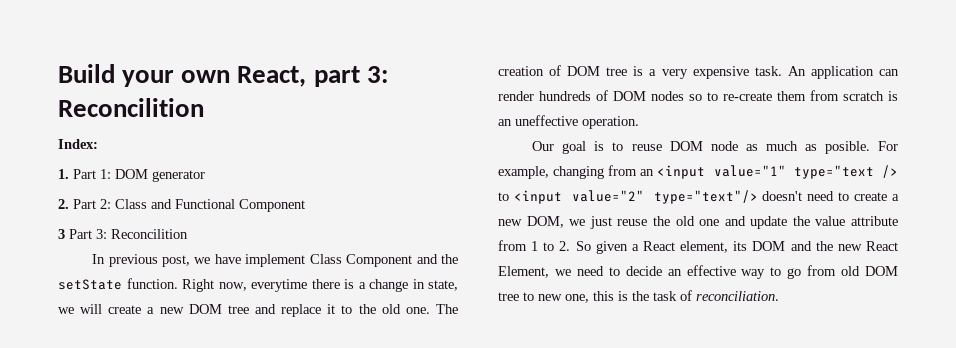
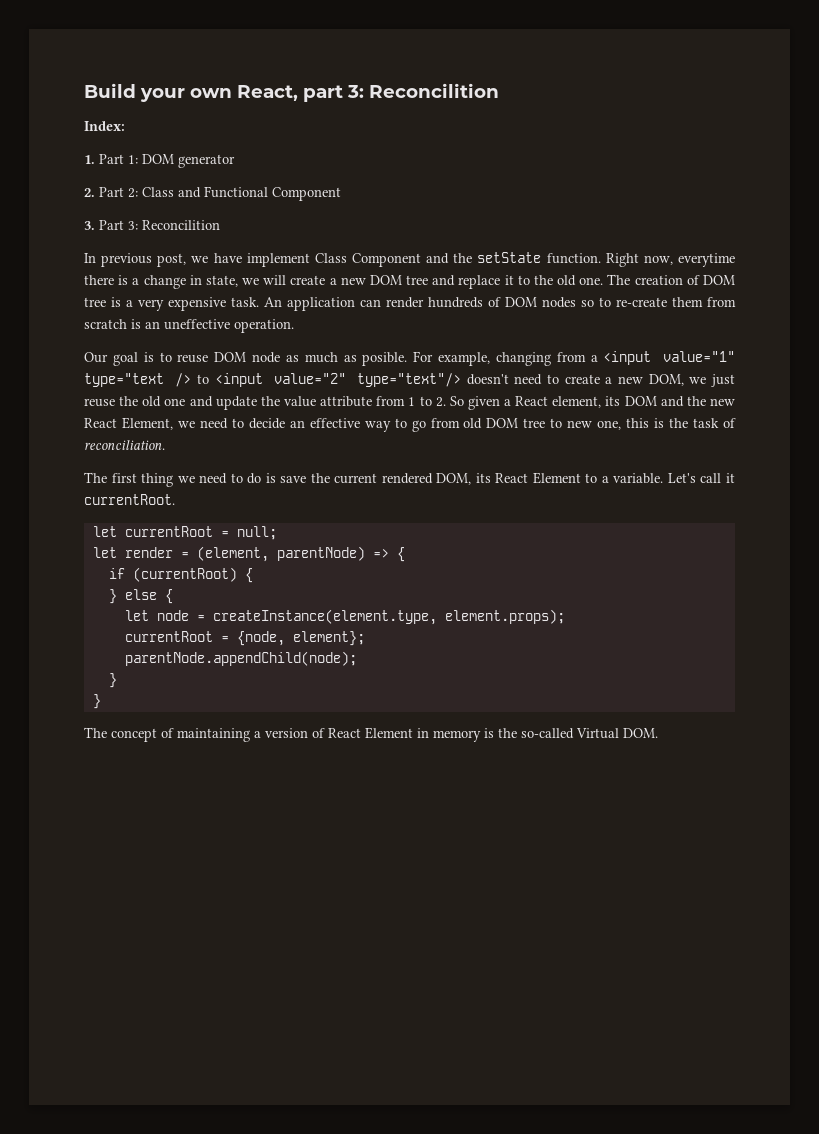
[58,229,65,239] 3 -> [84,221,95,230] 3.
[640,169,655,176] an -> [590,355,598,362] a
(779, 296) none -> [84,472,735,487] [84,494,175,505] [92,526,277,540] [92,546,405,562] [108,567,253,583] [108,589,173,604] [124,609,565,625] [124,631,365,646] [124,651,357,666] [108,673,117,688] [92,694,101,709] [84,727,658,742] // The first thing we need to do is save the current rendered DOM, its React Element to a variable. Let's call it currentRoot. // let currentRoot = null; // let render = (element, parentNode) => { // if (currentRoot) { // } else { // let node = createInstance(element.type, element.props); // currentRoot = {node, element}; // parentNode.appendChild(node); // } // } // The concept of maintaining a version of React Element in memory is the so-called Virtual DOM.

